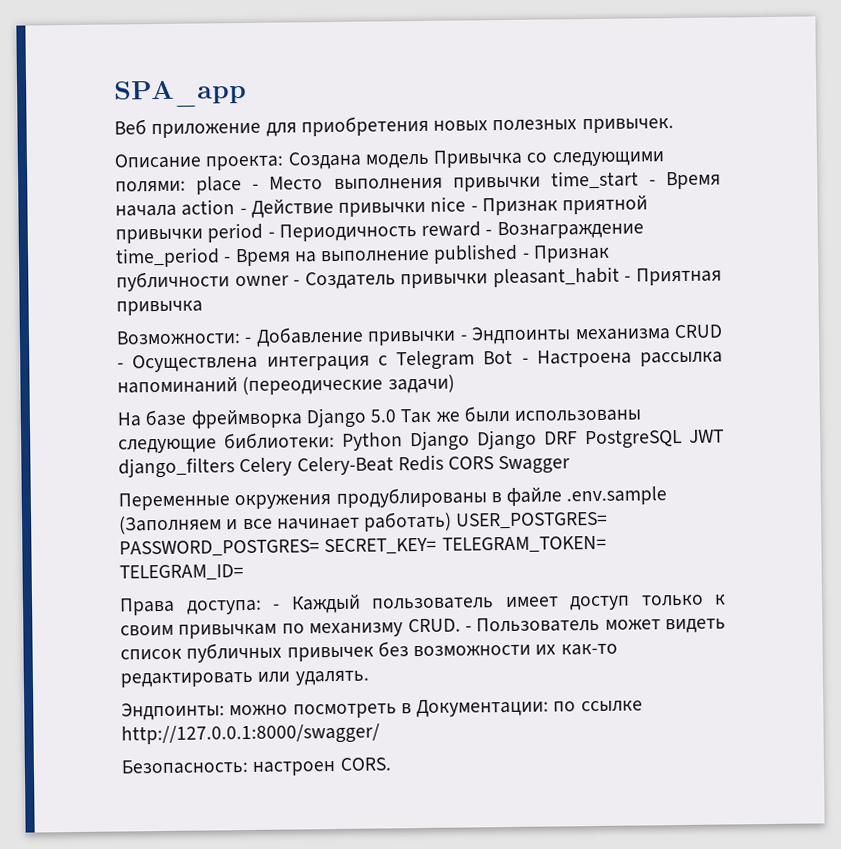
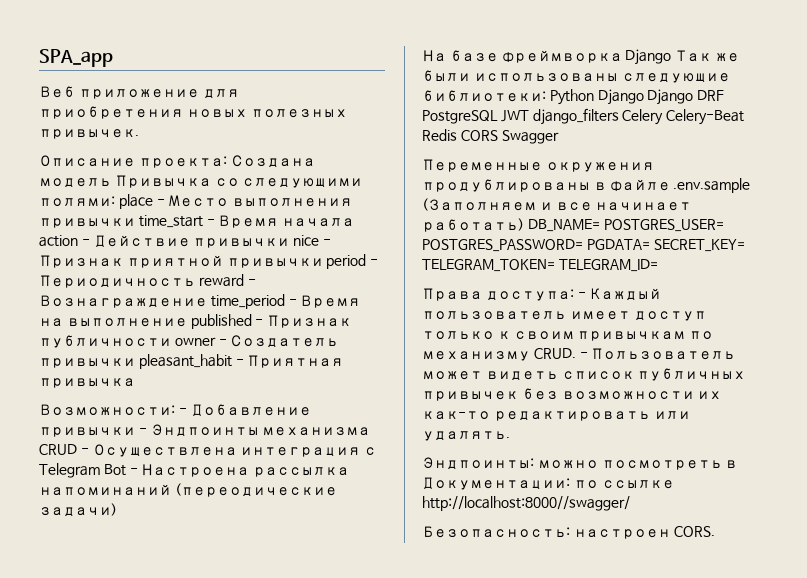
[370,409,397,423] 5.0 -> (672, 57) none
[456,511,609,530] [119,539,320,558] USER_POSTGRES= PASSWORD_POSTGRES= -> [527,219,724,232] [422,239,650,252] DB_NAME= POSTGRES_USER= POSTGRES_PASSWORD= PGDATA=
[121,723,380,746] http://127.0.0.1:8000/swagger/ -> [422,496,630,511] http://localhost:8000//swagger/

